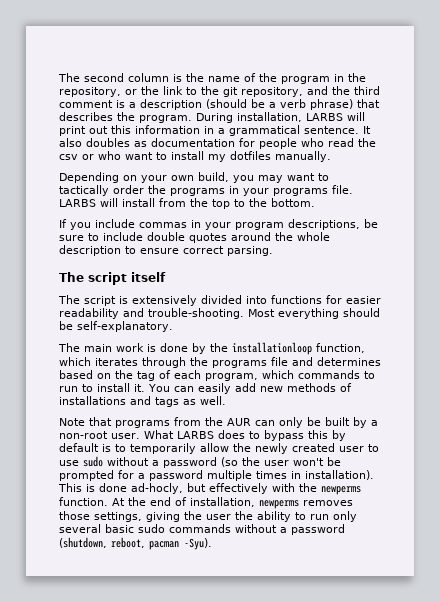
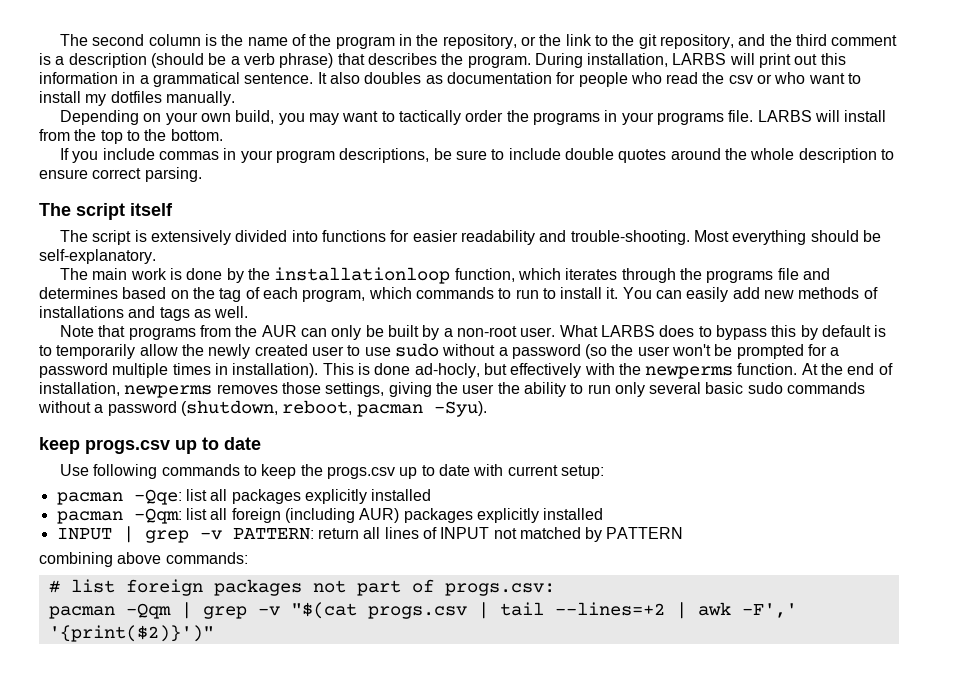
(212, 544) none -> [39,437,261,454] [60,464,604,479] [56,489,432,505] [56,508,604,524] [56,526,684,543] [39,552,248,567] [48,579,555,596] [48,602,797,619] [48,625,214,642] // keep progs.csv up to date // Use following commands to keep the progs.csv up to date with current setup: // pacman -Qqe: list all packages explicitly installed // pacman -Qqm: list all foreign (including AUR) packages explicitly installed // INPUT | grep -v PATTERN: return all lines of INPUT not matched by PATTERN // combining above commands: // # list foreign packages not part of progs.csv: // pacman -Qqm | grep -v "$(cat progs.csv | tail --lines=+2 | awk -F',' '{print($2)}')"

